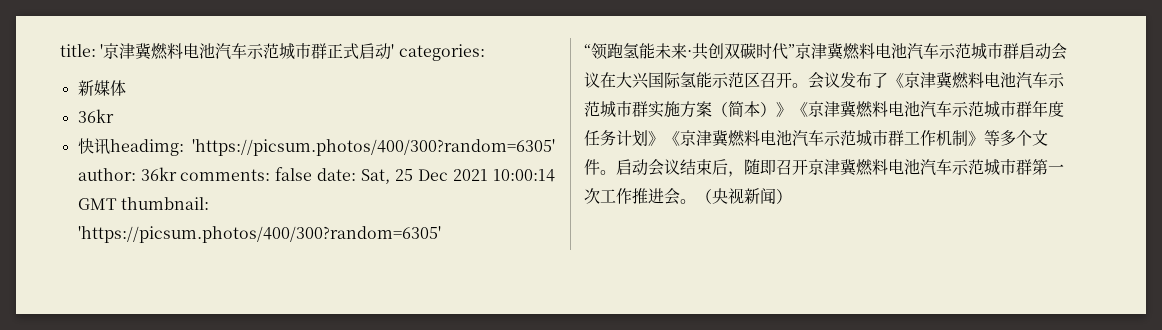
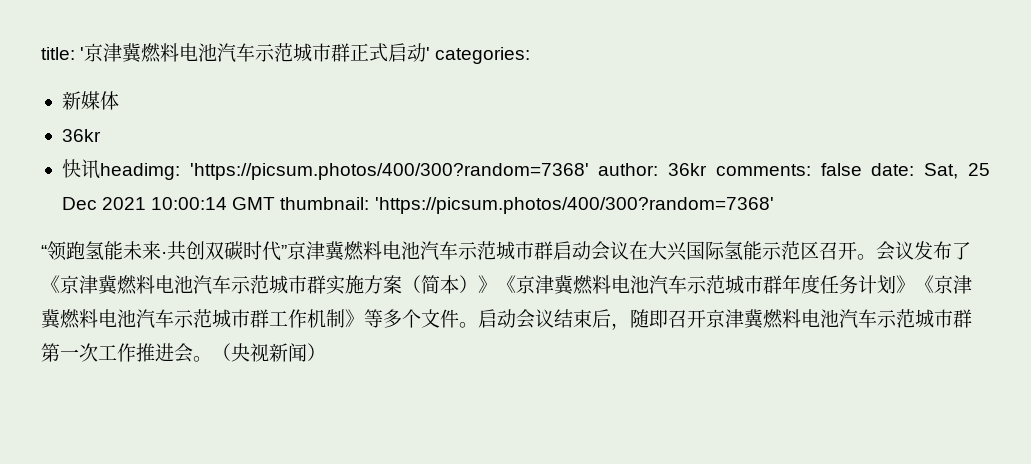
[191,139,555,156] 'https://picsum.photos/400/300?random=6305' -> [189,163,589,180] 'https://picsum.photos/400/300?random=7368'
[77,226,441,243] 'https://picsum.photos/400/300?random=6305' -> [374,197,774,214] 'https://picsum.photos/400/300?random=7368'

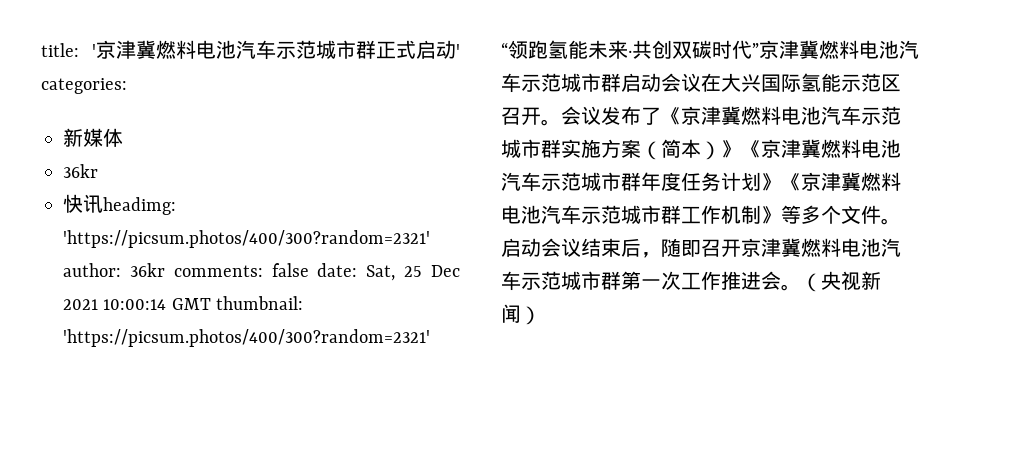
[189,163,589,180] 'https://picsum.photos/400/300?random=7368' -> [63,230,430,248] 'https://picsum.photos/400/300?random=2321'
[374,197,774,214] 'https://picsum.photos/400/300?random=7368' -> [63,329,430,347] 'https://picsum.photos/400/300?random=2321'

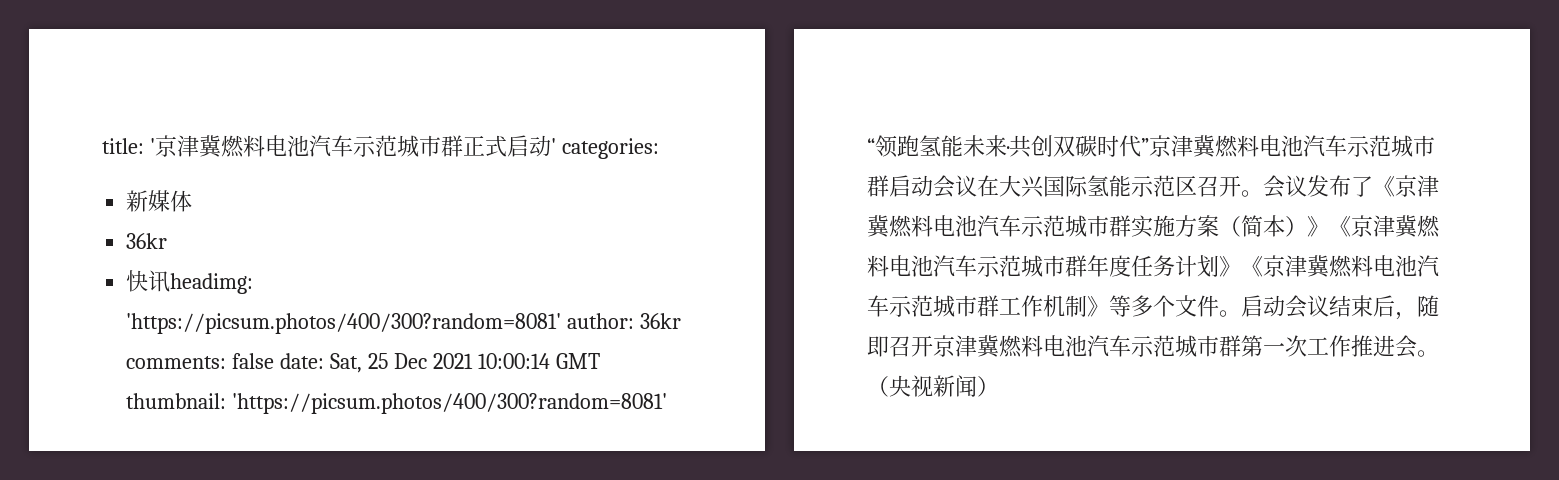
[63,230,430,248] 'https://picsum.photos/400/300?random=2321' -> [126,313,562,334] 'https://picsum.photos/400/300?random=8081'
[63,329,430,347] 'https://picsum.photos/400/300?random=2321' -> [232,393,668,414] 'https://picsum.photos/400/300?random=8081'

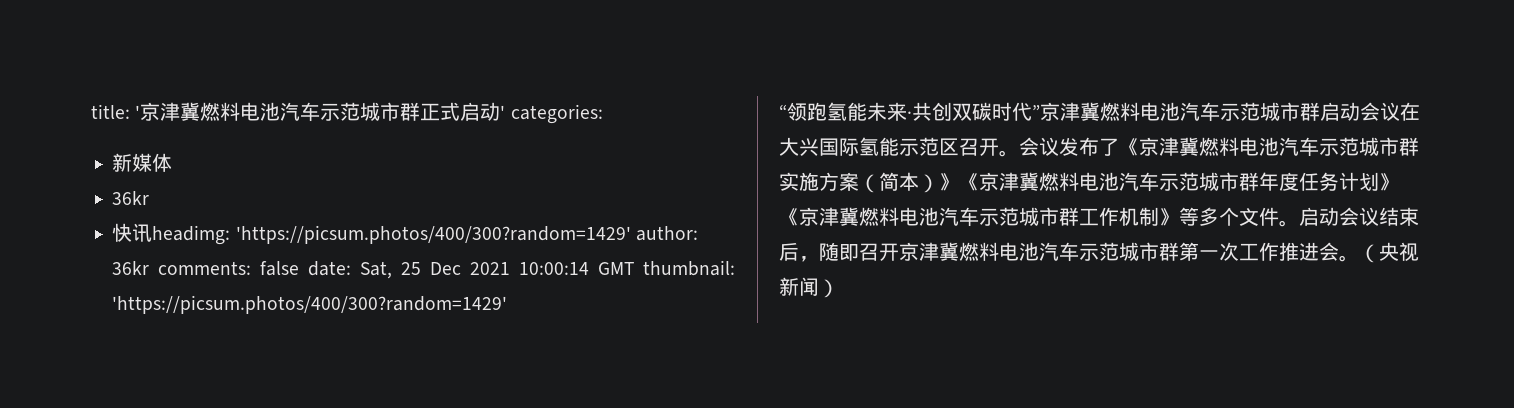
[126,313,562,334] 'https://picsum.photos/400/300?random=8081' -> [235,225,631,244] 'https://picsum.photos/400/300?random=1429'
[232,393,668,414] 'https://picsum.photos/400/300?random=8081' -> [112,295,508,314] 'https://picsum.photos/400/300?random=1429'

